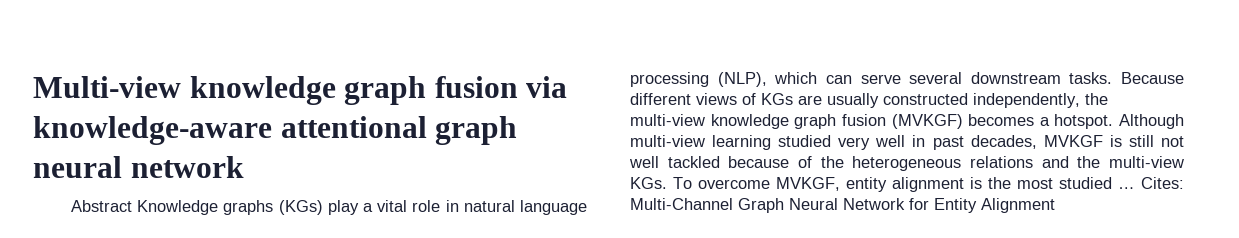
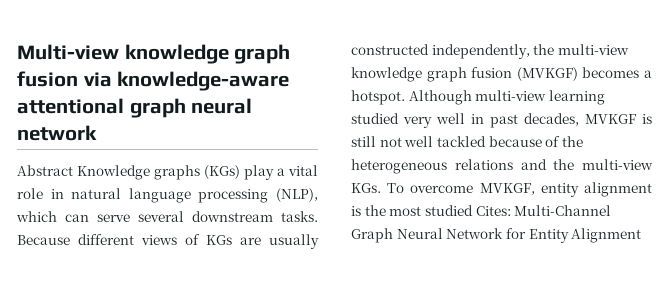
[1118,187,1135,189] … -> (473, 210) none

